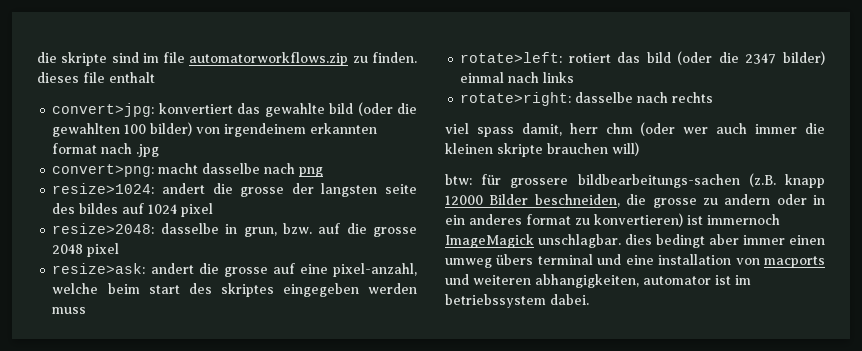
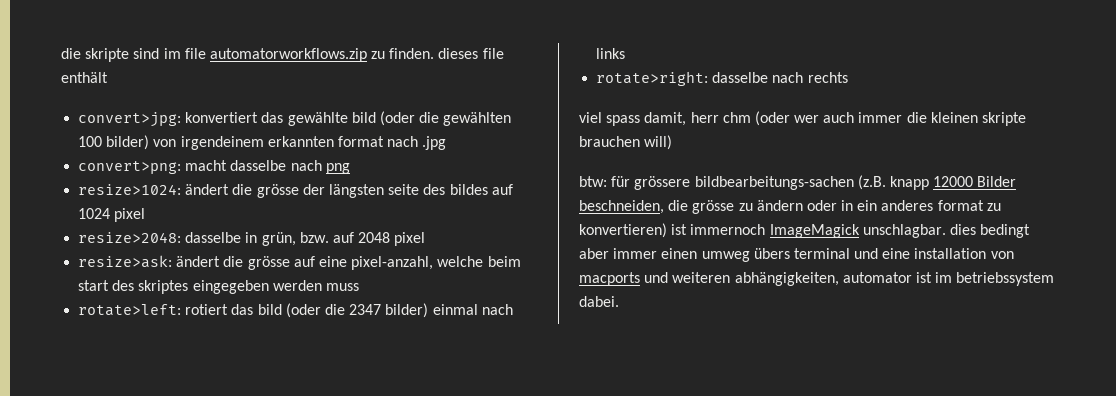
[109,72,155,83] enthalt -> [61,72,108,83] enthält
[264,102,418,117] [52,123,121,137] gewahlte bild (oder die gewahlten -> [287,111,512,126] gewählte bild (oder die gewählten
[162,183,378,197] andert die grosse der langsten -> [185,184,384,198] ändert die grösse der längsten
[243,227,277,237] grun, -> [261,232,296,246] grün,
[346,223,417,237] die grosse -> (354, 237) none
[150,263,268,277] andert die grosse -> [176,256,290,270] ändert die grösse
[510,178,569,188] grossere -> [634,176,691,190] grössere
[652,194,771,208] grosse zu andern -> [692,200,803,214] grösse zu ändern
[535,274,639,288] abhangigkeiten, -> [734,272,839,286] abhängigkeiten,

